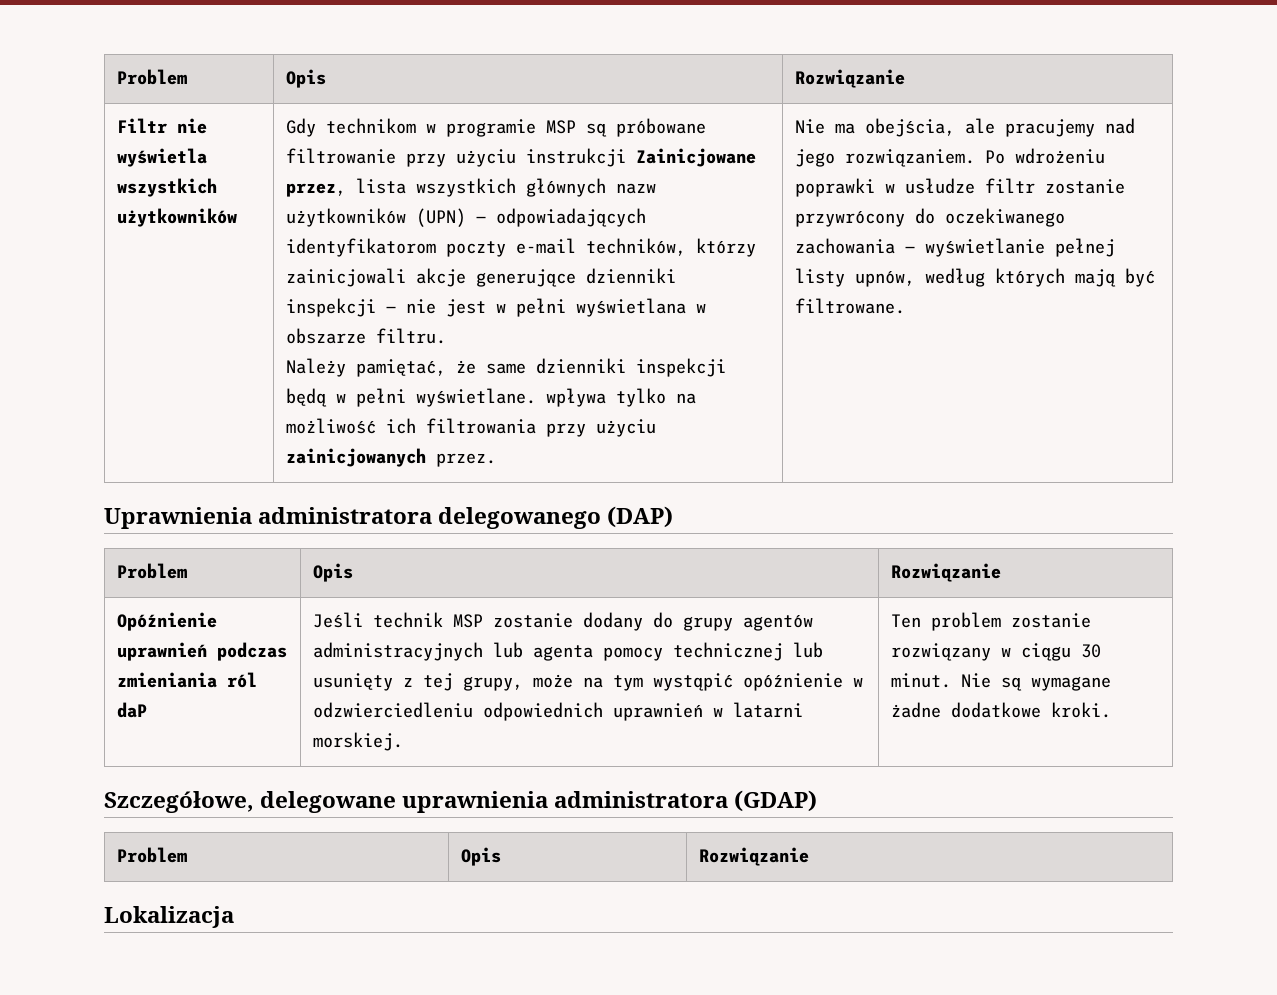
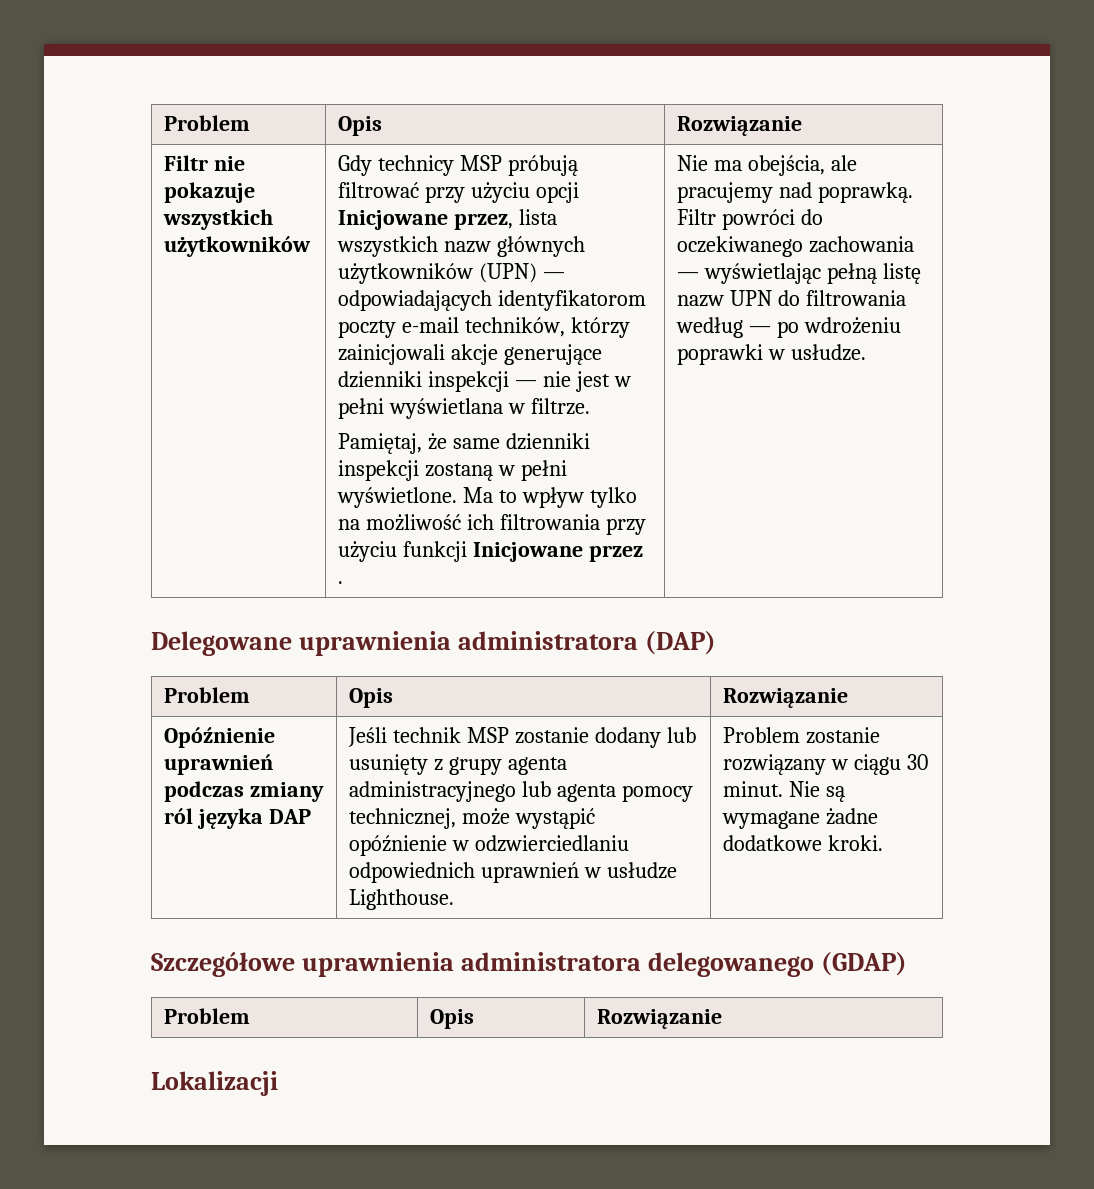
[117,148,208,167] wyświetla -> [163,182,255,203] pokazuje
[326,118,707,137] [286,148,757,167] technikom w programie MSP są próbowane filtrowanie przy użyciu instrukcji Zainicjowane -> [377,155,578,176] [337,182,579,203] [337,210,448,230] technicy MSP próbują filtrować przy użyciu opcji Inicjowane
[526,178,657,197] głównych nazw -> [443,236,585,257] nazw głównych
[286,328,447,344] [286,358,447,377] obszarze filtru. // Należy pamiętać, -> [530,398,590,415] [337,433,422,454] filtrze. // Pamiętaj,
[286,388,607,407] będą w pełni wyświetlane. wpływa -> [424,460,567,481] [336,487,584,508] zostaną w pełni wyświetlone. Ma to wpływ
[286,448,497,467] zainicjowanych przez. -> [402,541,643,562] [337,581,343,584] funkcji Inicjowane przez .
[795,148,1106,167] [795,178,1126,197] [795,208,1066,227] [795,238,1116,257] [795,268,1156,287] [795,298,906,314] [104,507,602,529] jego rozwiązaniem. Po wdrożeniu poprawki w usłudze filtr zostanie przywrócony do oczekiwanego zachowania — wyświetlanie pełnej listy upnów, według których mają być filtrowane. // Uprawnienia administratora delegowanego -> [817,182,913,203] [676,209,823,230] [676,236,914,257] [676,263,921,284] [676,290,906,307] [675,317,901,338] [676,344,866,365] [151,631,638,656] poprawką. Filtr powróci do oczekiwanego zachowania — wyświetlając pełną listę nazw UPN do filtrowania według — po wdrożeniu poprawki w usłudze. // Delegowane uprawnienia administratora
[117,672,258,688] [117,702,148,718] zmieniania ról daP -> [249,782,324,802] [163,808,311,829] zmiany ról języka DAP
[653,612,814,631] [313,642,824,661] [313,673,644,691] do grupy agentów administracyjnych lub agenta pomocy technicznej lub usunięty z tej grupy, może na tym -> [666,727,696,743] [348,754,567,775] [348,781,693,802] [348,808,510,829] lub usunięty z grupy agenta administracyjnego lub agenta pomocy technicznej, może
[313,702,474,718] odzwierciedleniu -> [474,835,629,852] odzwierciedlaniu
[733,702,804,718] [313,732,404,751] [891,612,1002,631] latarni morskiej. | Ten problem -> [606,862,677,879] [348,889,454,910] [722,727,800,743] usłudze Lighthouse. | Problem
[104,791,729,813] Szczegółowe, delegowane uprawnienia administratora -> [151,952,814,977] Szczegółowe uprawnienia administratora delegowanego
[104,906,234,928] Lokalizacja -> [151,1071,278,1096] Lokalizacji

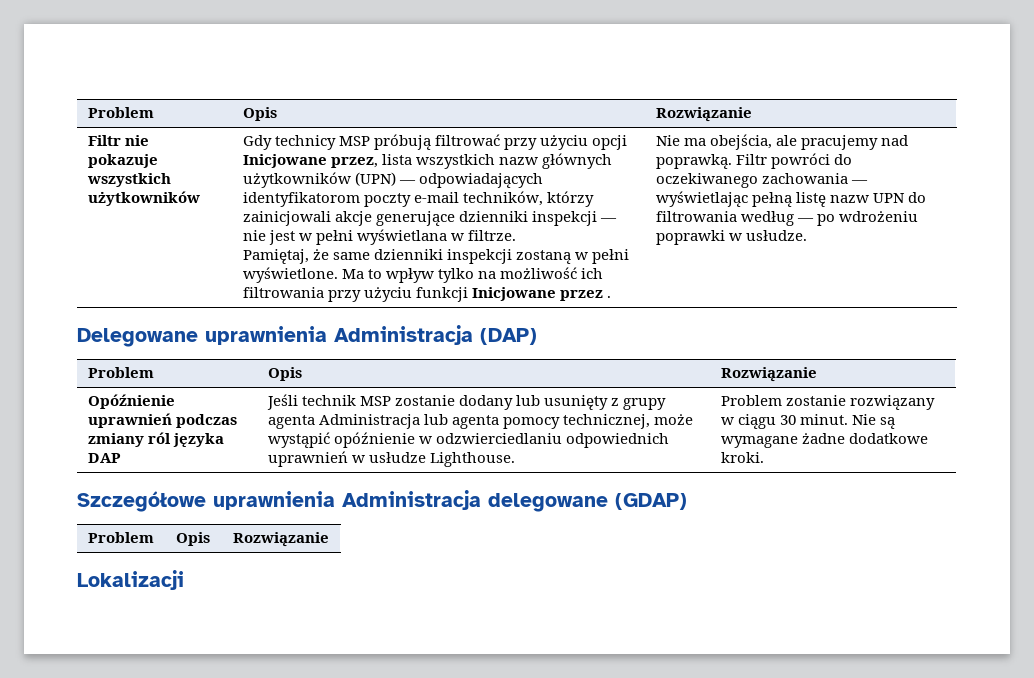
[457,631,638,650] administratora -> [334,325,473,345] Administracja
[348,781,516,802] administracyjnego -> [318,414,420,429] Administracja
[460,952,814,977] administratora delegowanego -> [342,490,608,512] Administracja delegowane

